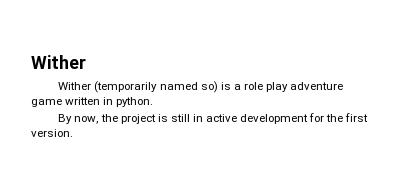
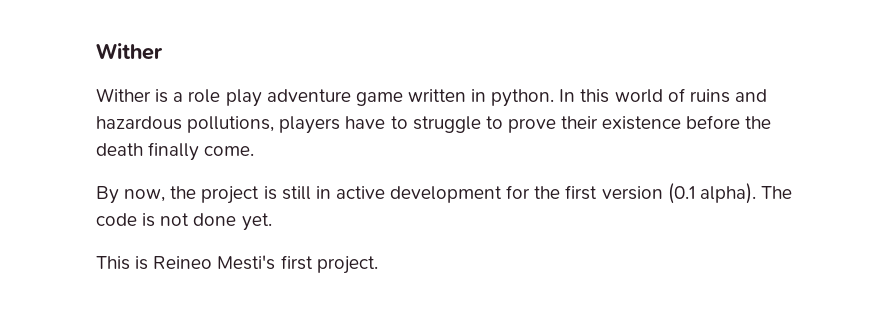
[94,81,218,93] (temporarily named so) -> (151, 95) none
(154, 102) none -> [559,88,767,103] [96,115,772,134] [96,142,255,161] In this world of ruins and hazardous pollutions, players have to struggle to prove their existence before the death finally come.
[31,129,73,137] version. -> [601,183,792,204] [96,213,272,231] [96,255,378,274] version (0.1 alpha). The code is not done yet. // This is Reineo Mesti's first project.

